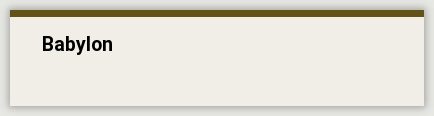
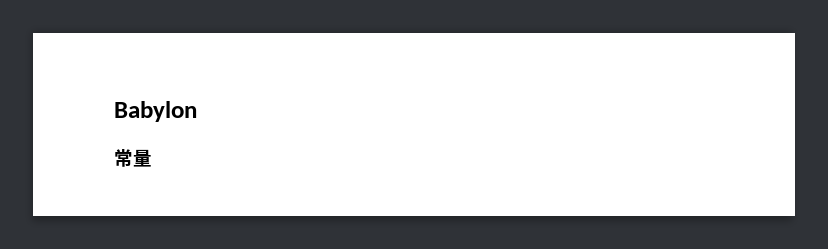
(113, 45) none -> [114,149,152,167] // 常量

